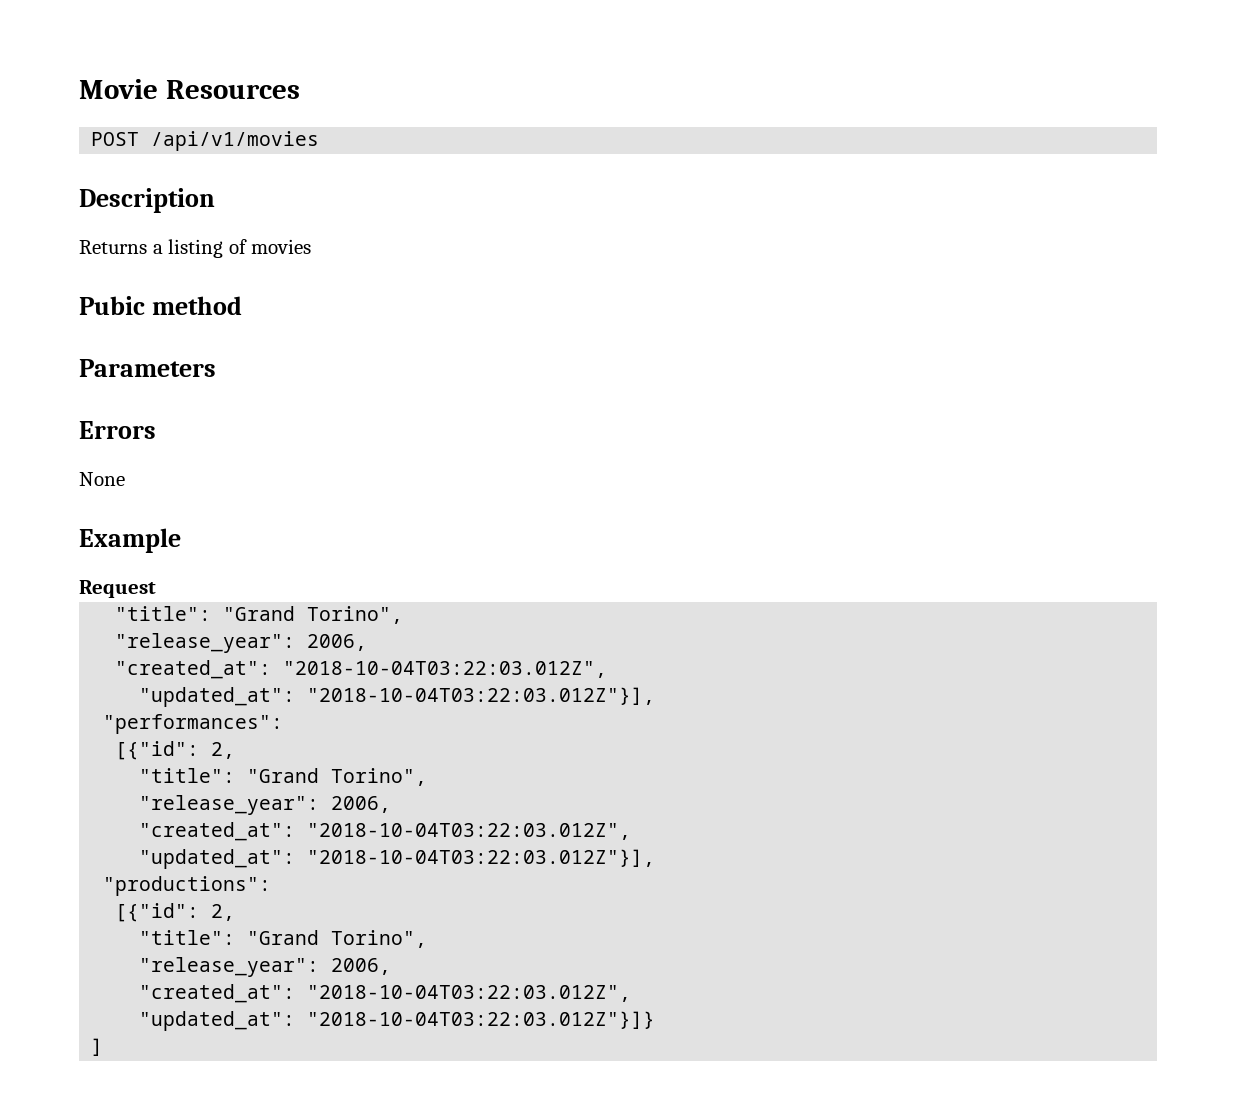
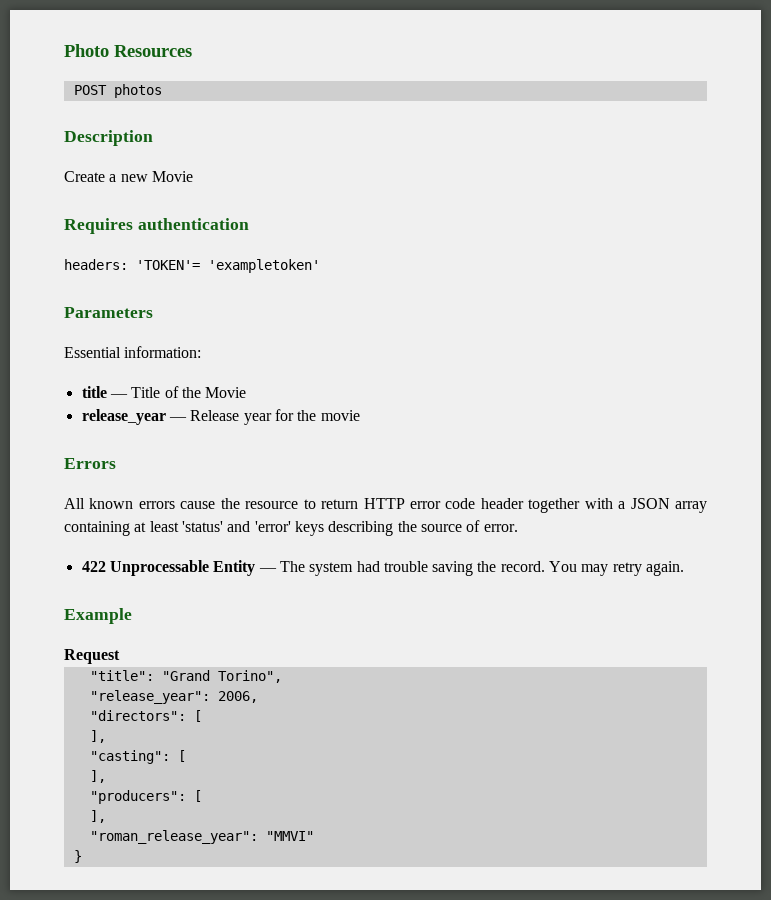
[79,79,158,99] Movie -> [64,44,109,57] Photo
[151,131,320,151] /api/v1/movies -> [113,84,162,98] photos
[79,239,312,258] [79,296,242,315] [79,359,216,377] [79,421,156,439] [79,472,125,486] Returns a listing of movies // Pubic method // Parameters // Errors // None -> [64,171,193,182] [64,218,249,234] [64,259,320,273] [64,307,153,318] [64,346,202,358] [81,386,247,398] [81,409,360,425] [64,458,116,469] [64,498,707,513] [64,520,518,536] [81,560,685,576] Create a new Movie // Requires authentication // headers: 'TOKEN'= 'exampletoken' // Parameters // Essential information: // title — Title of the Movie // release_year — Release year for the movie // Errors // All known errors cause the resource to return HTTP error code header together with a JSON array containing at least 'status' and 'error' keys describing the source of error. // 422 Unprocessable Entity — The system had trouble saving the record. You may retry again.
[115,660,608,679] [139,687,656,707] [103,714,284,734] [115,741,236,760] [139,768,428,786] [139,795,392,815] [139,822,632,841] [139,849,656,869] [103,876,272,896] [115,903,236,922] [139,930,428,948] [139,957,392,977] [139,984,632,1003] [139,1011,656,1031] [91,1038,104,1056] "created_at": "2018-10-04T03:22:03.012Z", // "updated_at": "2018-10-04T03:22:03.012Z"}], // "performances": // [{"id": 2, // "title": "Grand Torino", // "release_year": 2006, // "created_at": "2018-10-04T03:22:03.012Z", // "updated_at": "2018-10-04T03:22:03.012Z"}], // "productions": // [{"id": 2, // "title": "Grand Torino", // "release_year": 2006, // "created_at": "2018-10-04T03:22:03.012Z", // "updated_at": "2018-10-04T03:22:03.012Z"}]} // ] -> [89,710,202,722] [89,730,106,743] [89,750,186,764] [89,770,106,783] [89,790,202,804] [89,810,106,823] [89,830,314,844] [73,850,82,863] "directors": [ // ], // "casting": [ // ], // "producers": [ // ], // "roman_release_year": "MMVI" // }

